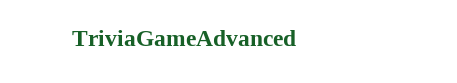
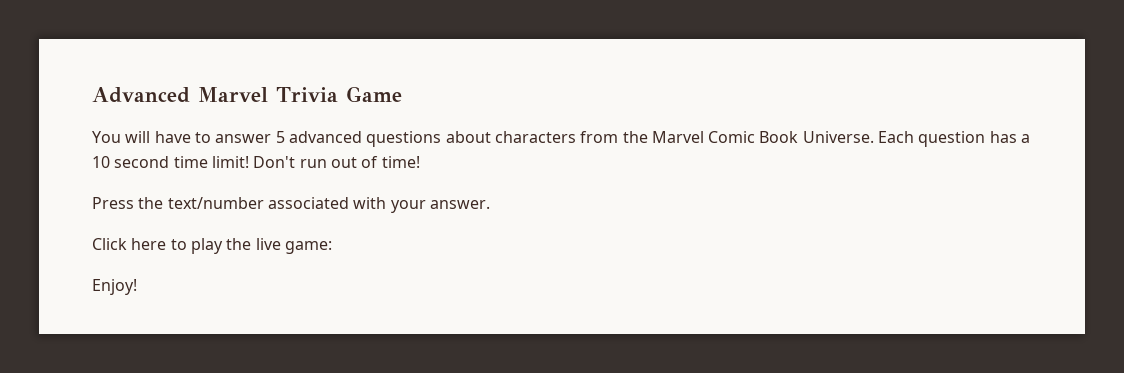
[72,30,296,46] TriviaGameAdvanced -> [92,86,402,103] [92,131,1031,147] [92,156,420,168] [92,197,490,213] [92,238,332,254] [92,279,137,295] Advanced Marvel Trivia Game // You will have to answer 5 advanced questions about characters from the Marvel Comic Book Universe. Each question has a 10 second time limit! Don't run out of time! // Press the text/number associated with your answer. // Click here to play the live game: // Enjoy!

